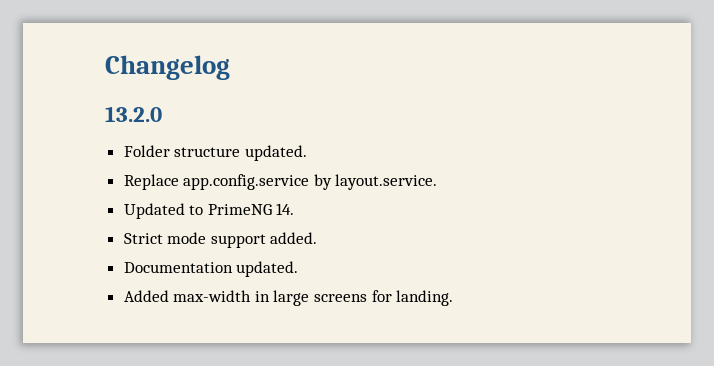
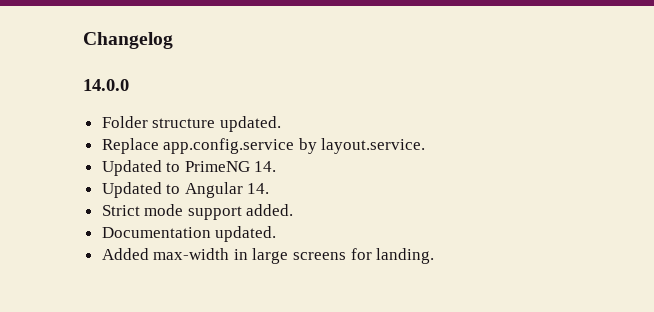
[105,106,162,122] 13.2.0 -> [83,79,129,91] 14.0.0
(295, 209) none -> [101,182,270,198] // Updated to Angular 14.

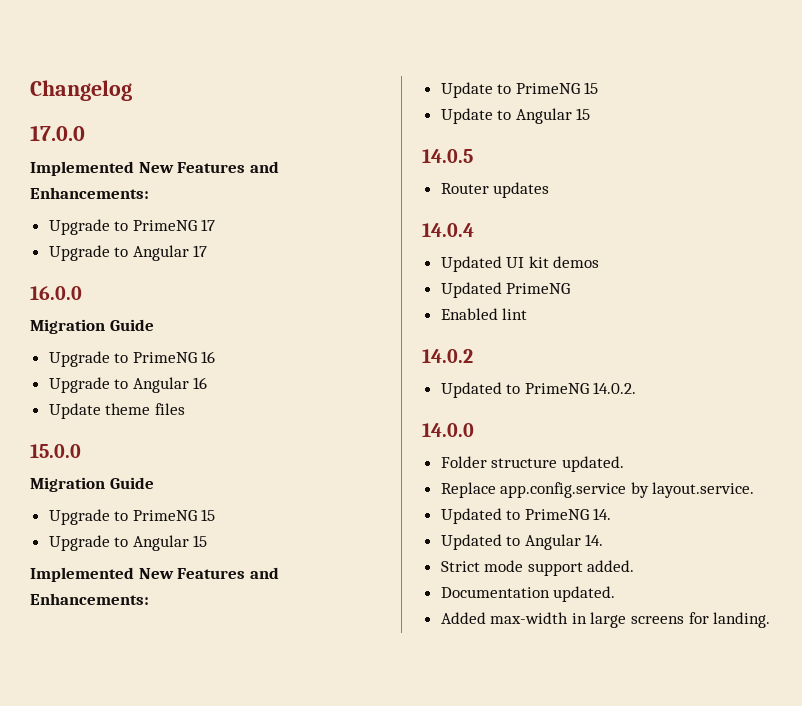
(173, 40) none -> [30,125,85,141] [30,161,279,176] [30,187,149,199] [48,219,216,235] [48,245,208,261] [30,286,82,300] [30,319,154,334] [48,351,216,367] [48,377,208,393] [48,403,185,419] [30,444,81,458] [30,477,154,492] [48,509,216,525] [48,535,208,551] [30,567,279,582] [30,593,149,605] [440,82,599,98] [440,108,591,124] [422,149,473,163] [440,182,550,198] [422,223,474,237] [440,256,600,272] [440,282,571,298] [440,308,528,320] [422,349,473,363] [440,382,637,398] // 17.0.0 // Implemented New Features and Enhancements: // Upgrade to PrimeNG 17 // Upgrade to Angular 17 // 16.0.0 // Migration Guide // Upgrade to PrimeNG 16 // Upgrade to Angular 16 // Update theme files // 15.0.0 // Migration Guide // Upgrade to PrimeNG 15 // Upgrade to Angular 15 // Implemented New Features and Enhancements: // Update to PrimeNG 15 // Update to Angular 15 // 14.0.5 // Router updates // 14.0.4 // Updated UI kit demos // Updated PrimeNG // Enabled lint // 14.0.2 // Updated to PrimeNG 14.0.2.

